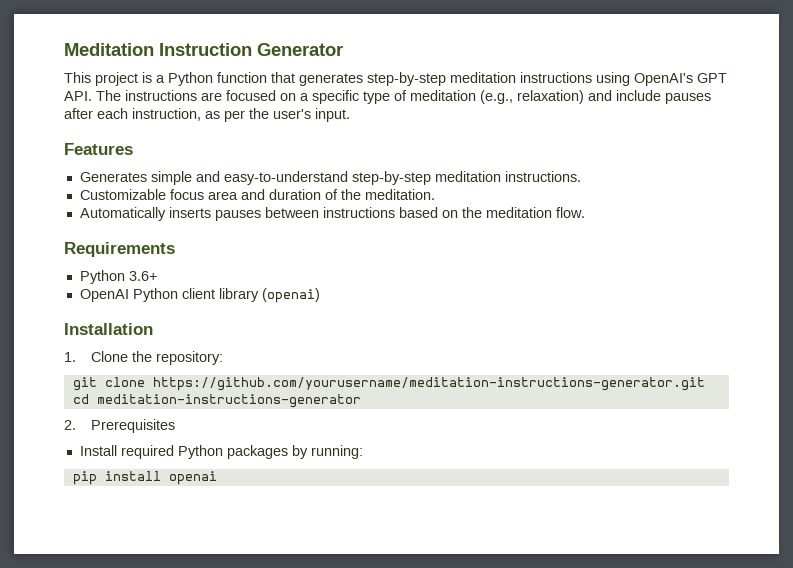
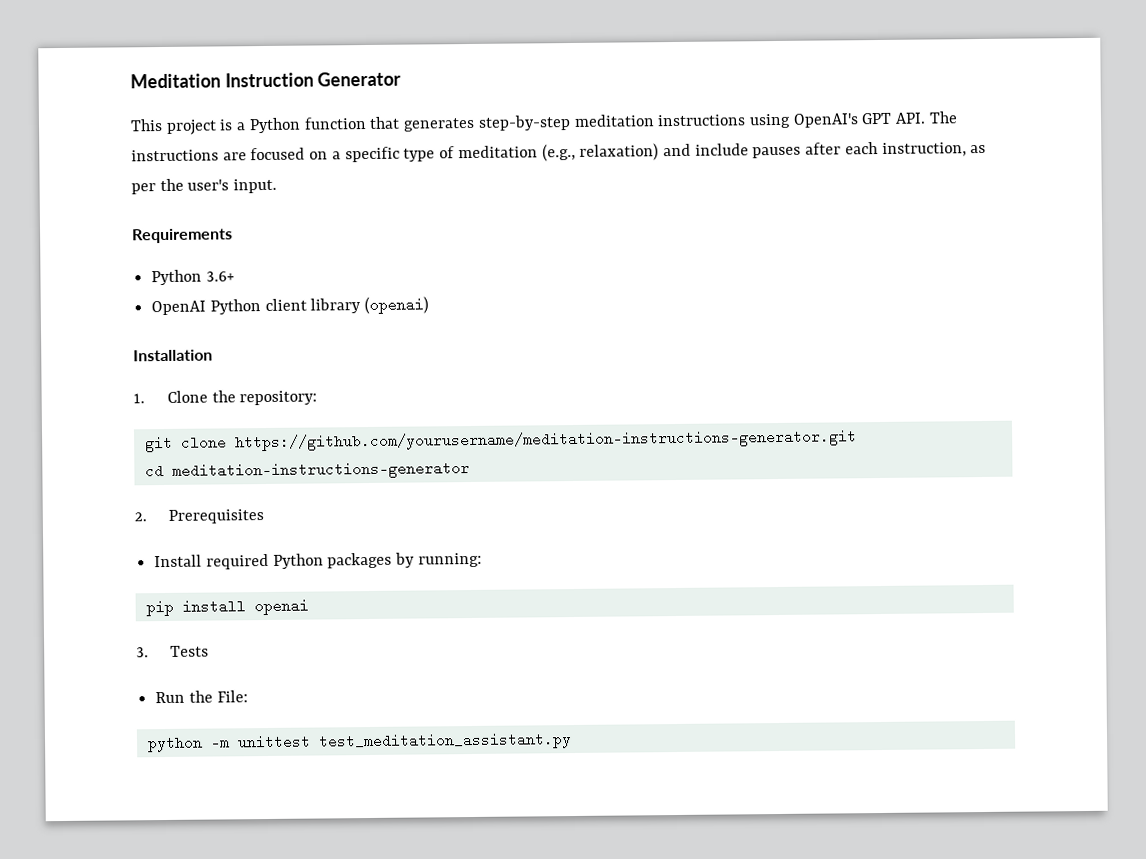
[64,143,133,155] [79,171,581,185] [79,189,435,200] [79,207,585,221] // Features // Generates simple and easy-to-understand step-by-step meditation instructions. // Customizable focus area and duration of the meditation. // Automatically inserts pauses between instructions based on the meditation flow. -> (278, 186) none
(217, 478) none -> [136,645,210,658] [155,690,248,704] [146,732,572,753] // 3. Tests // Run the File: // python -m unittest test_meditation_assistant.py

